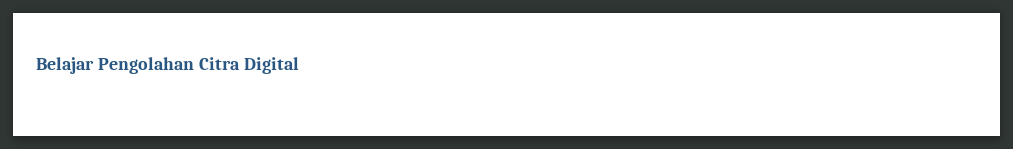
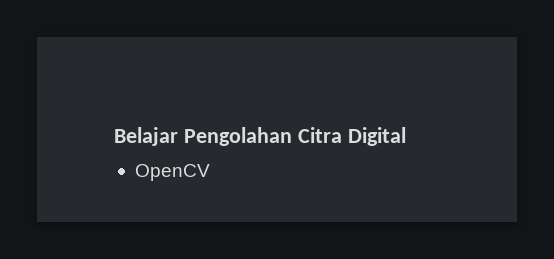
(299, 65) none -> [134,164,210,181] // OpenCV

